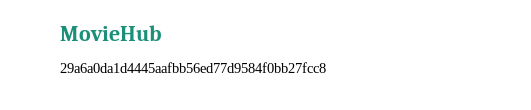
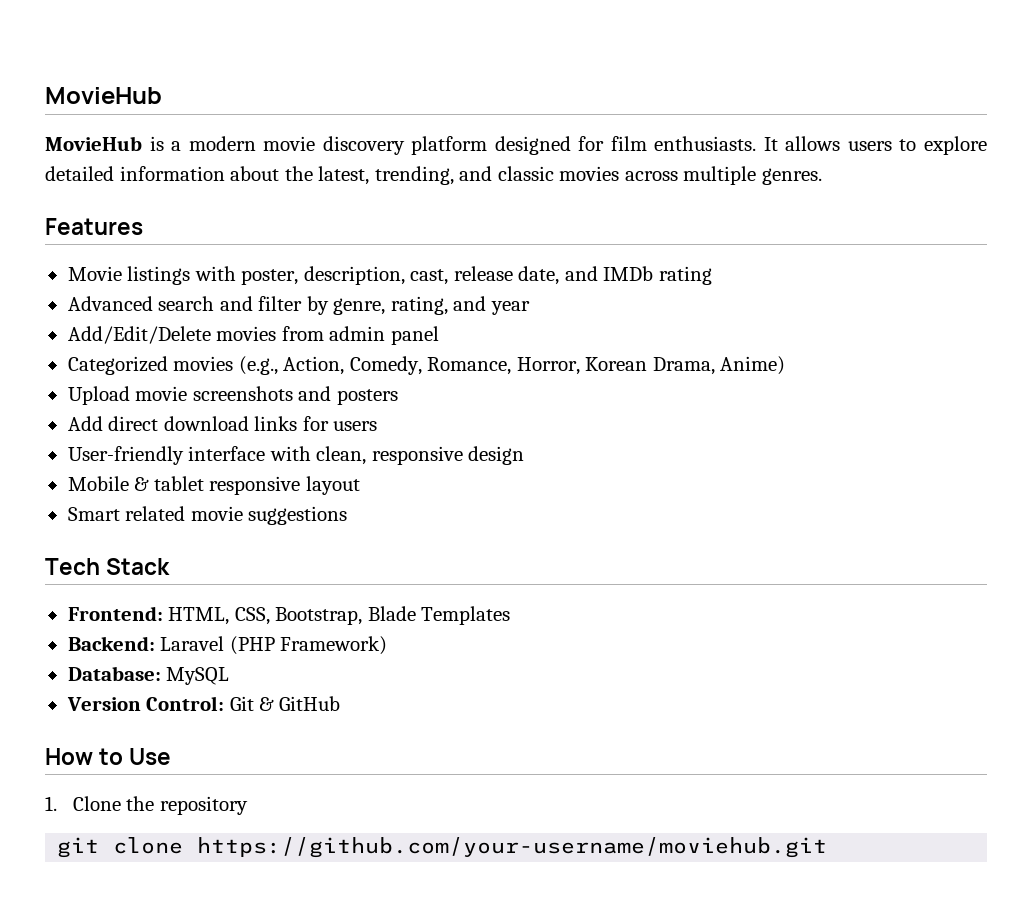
[60,62,326,73] 29a6a0da1d4445aafbb56ed77d9584f0bb27fcc8 -> [45,136,987,155] [45,166,822,185] [45,218,143,235] [67,266,712,285] [67,296,530,315] [67,326,439,345] [67,356,786,375] [67,386,398,405] [67,416,378,431] [67,446,525,465] [67,476,360,495] [67,506,348,525] [45,558,171,575] [67,606,511,625] [67,636,388,655] [67,666,230,685] [66,696,340,711] [45,748,172,765] [45,796,248,815] [57,837,828,858] MovieHub is a modern movie discovery platform designed for film enthusiasts. It allows users to explore detailed information about the latest, trending, and classic movies across multiple genres. // Features // Movie listings with poster, description, cast, release date, and IMDb rating // Advanced search and filter by genre, rating, and year // Add/Edit/Delete movies from admin panel // Categorized movies (e.g., Action, Comedy, Romance, Horror, Korean Drama, Anime) // Upload movie screenshots and posters // Add direct download links for users // User-friendly interface with clean, responsive design // Mobile & tablet responsive layout // Smart related movie suggestions // Tech Stack // Frontend: HTML, CSS, Bootstrap, Blade Templates // Backend: Laravel (PHP Framework) // Database: MySQL // Version Control: Git & GitHub // How to Use // 1. Clone the repository // git clone https://github.com/your-username/moviehub.git

